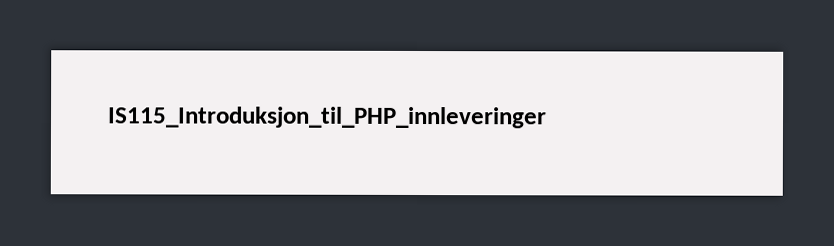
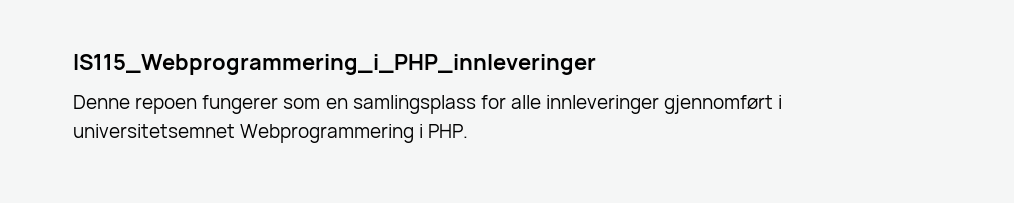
[107,106,547,129] IS115_Introduksjon_til_PHP_innleveringer -> [73,54,596,75] [73,95,783,114] [73,124,469,143] IS115_Webprogrammering_i_PHP_innleveringer // Denne repoen fungerer som en samlingsplass for alle innleveringer gjennomført i universitetsemnet Webprogrammering i PHP.

